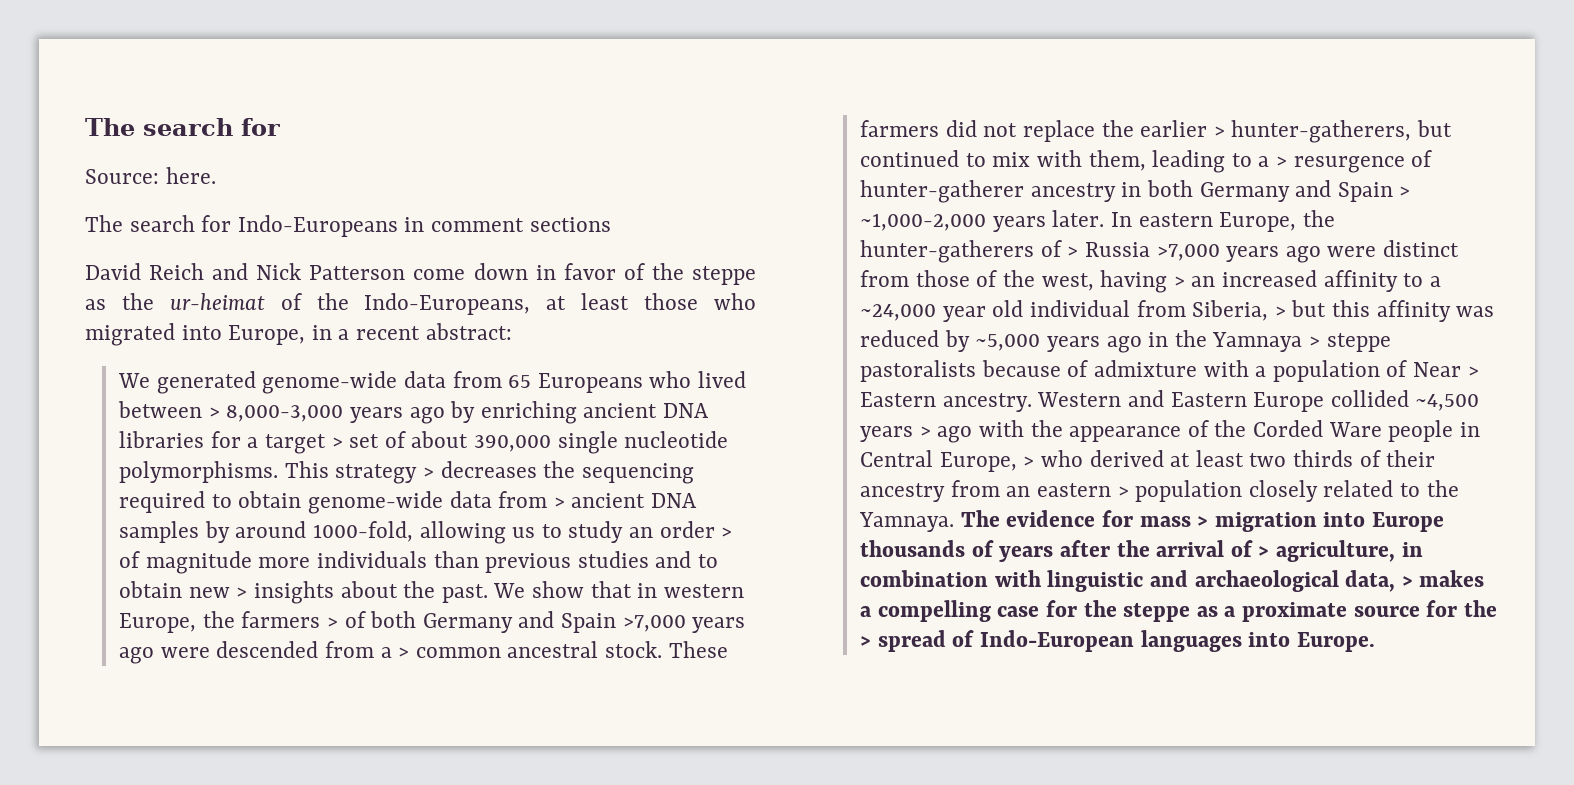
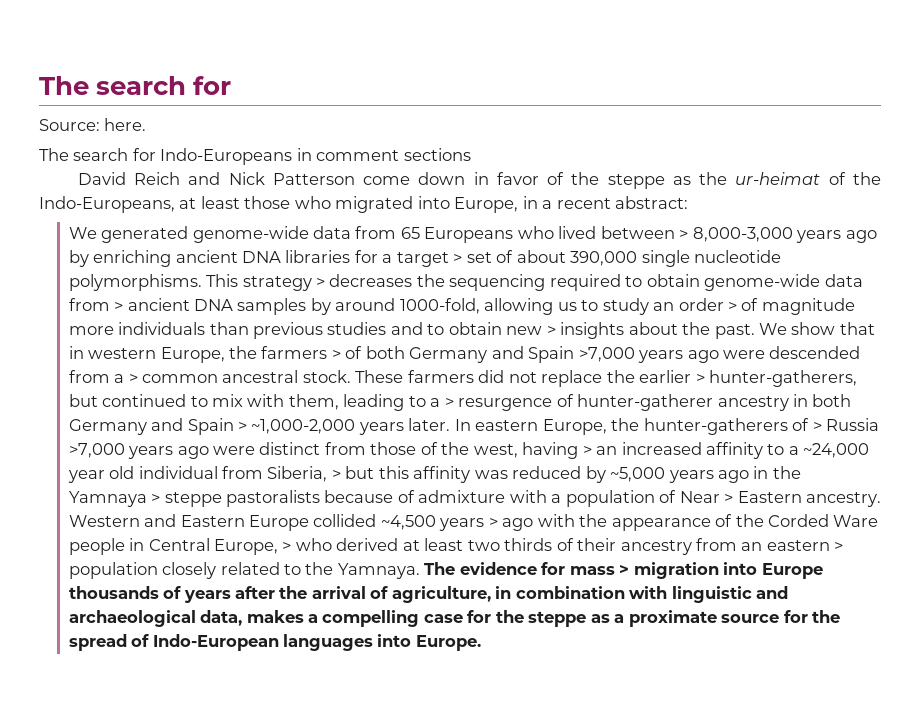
[1258,546,1270,557] > -> (389, 592) none
[1401,576,1413,587] > -> (243, 618) none
[860,636,872,647] > -> (840, 616) none

